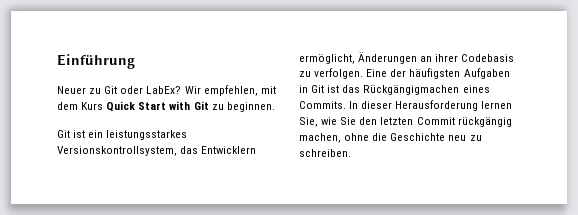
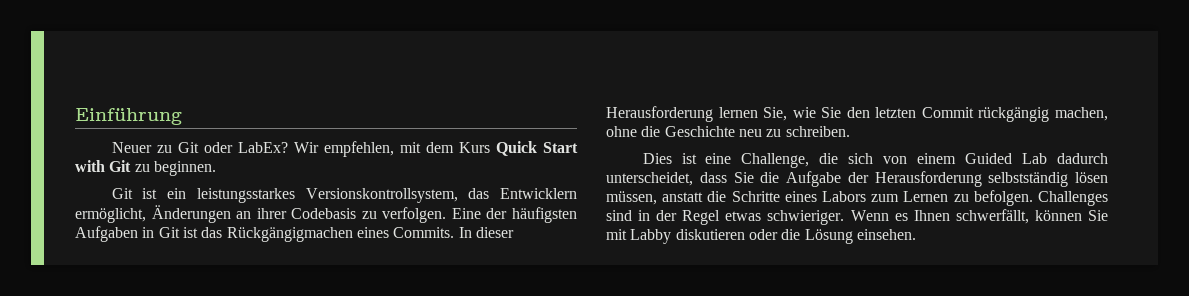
(351, 153) none -> [642,153,1108,168] [606,171,1108,187] [606,190,1108,206] [606,209,1108,225] [606,229,916,244] // Dies ist eine Challenge, die sich von einem Guided Lab dadurch unterscheidet, dass Sie die Aufgabe der Herausforderung selbstständig lösen müssen, anstatt die Schritte eines Labors zum Lernen zu befolgen. Challenges sind in der Regel etwas schwieriger. Wenn es Ihnen schwerfällt, können Sie mit Labby diskutieren oder die Lösung einsehen.

